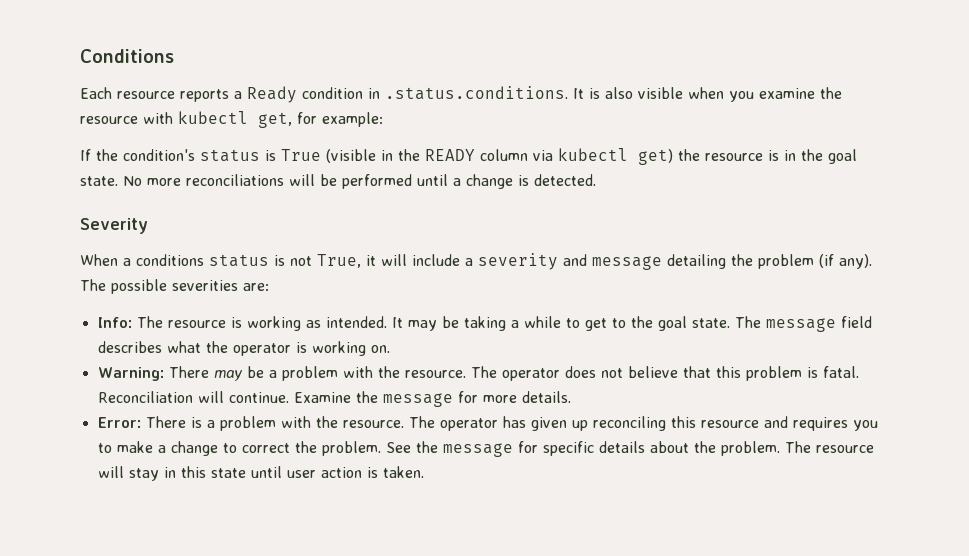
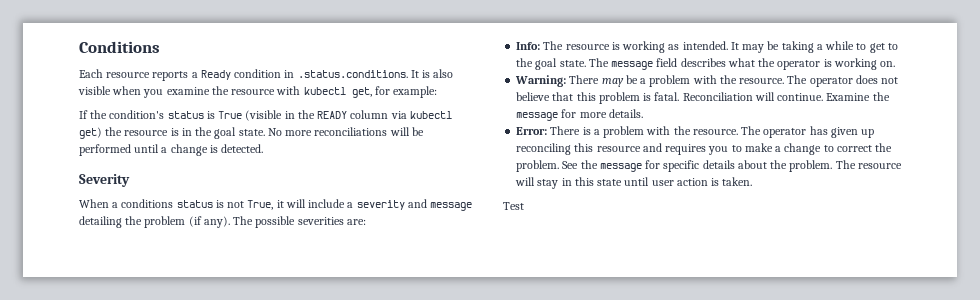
(424, 472) none -> [503,202,524,210] // Test

